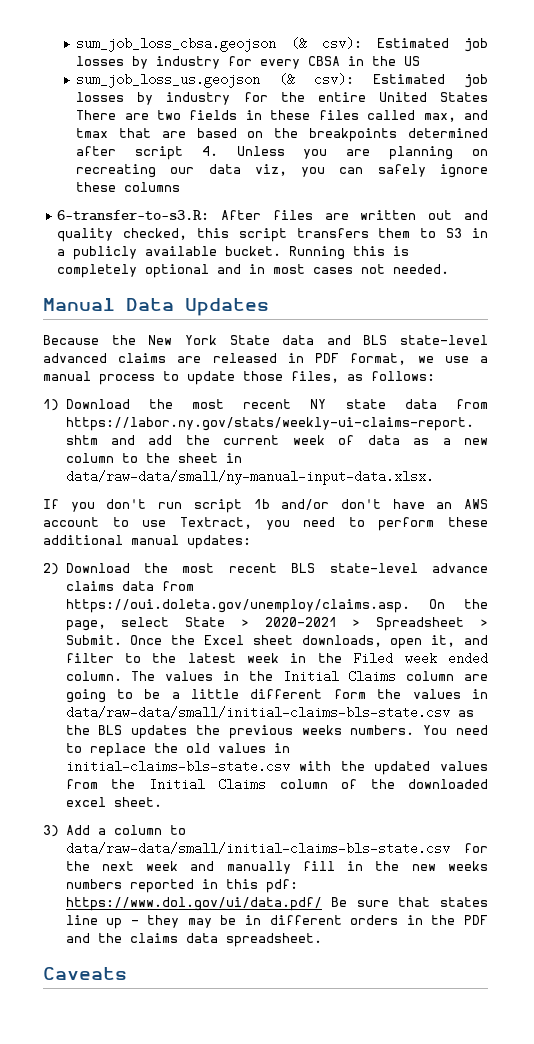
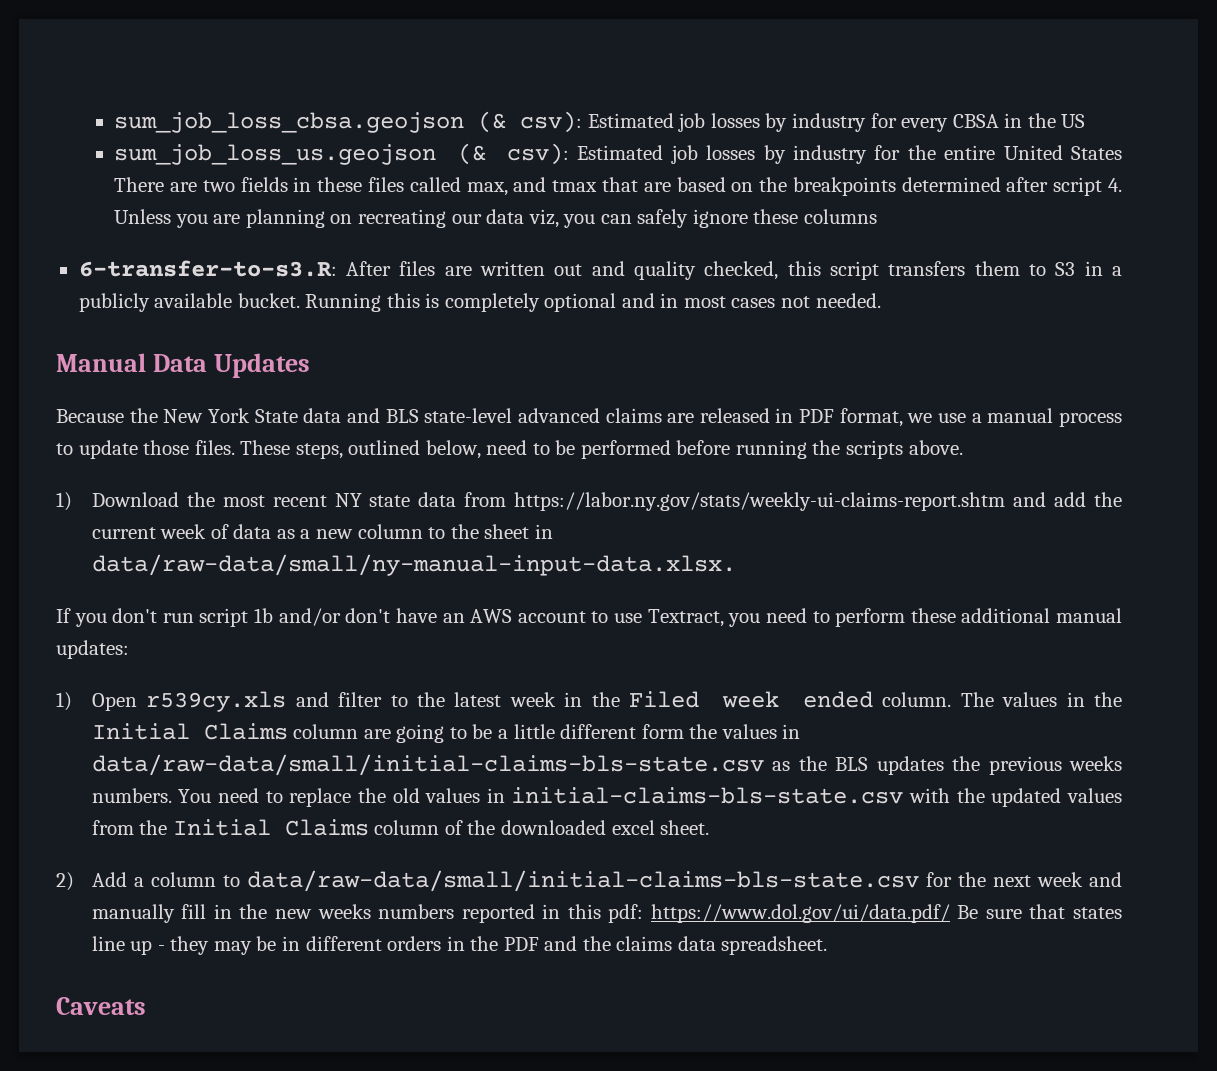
[291,371,435,383] files, as follows: -> [194,440,963,459] files. These steps, outlined below, need to be performed before running the scripts above.
[43,563,488,575] [65,581,194,591] [65,599,488,613] [65,617,488,631] [65,635,456,649] 2) Download the most recent BLS state-level advance claims data from https://oui.doleta.gov/unemploy/claims.asp. On the page, select State > 2020-2021 > Spreadsheet > Submit. Once the Excel sheet downloads, open it, -> [56,691,287,712] 1) Open r539cy.xls
[43,825,59,837] 3) -> [56,872,74,891] 2)

